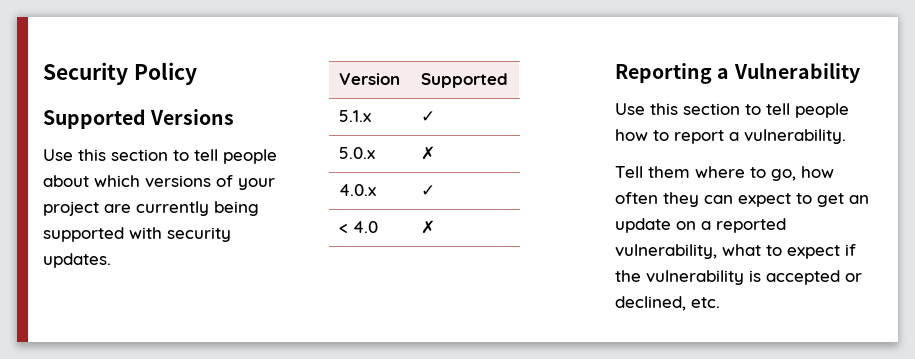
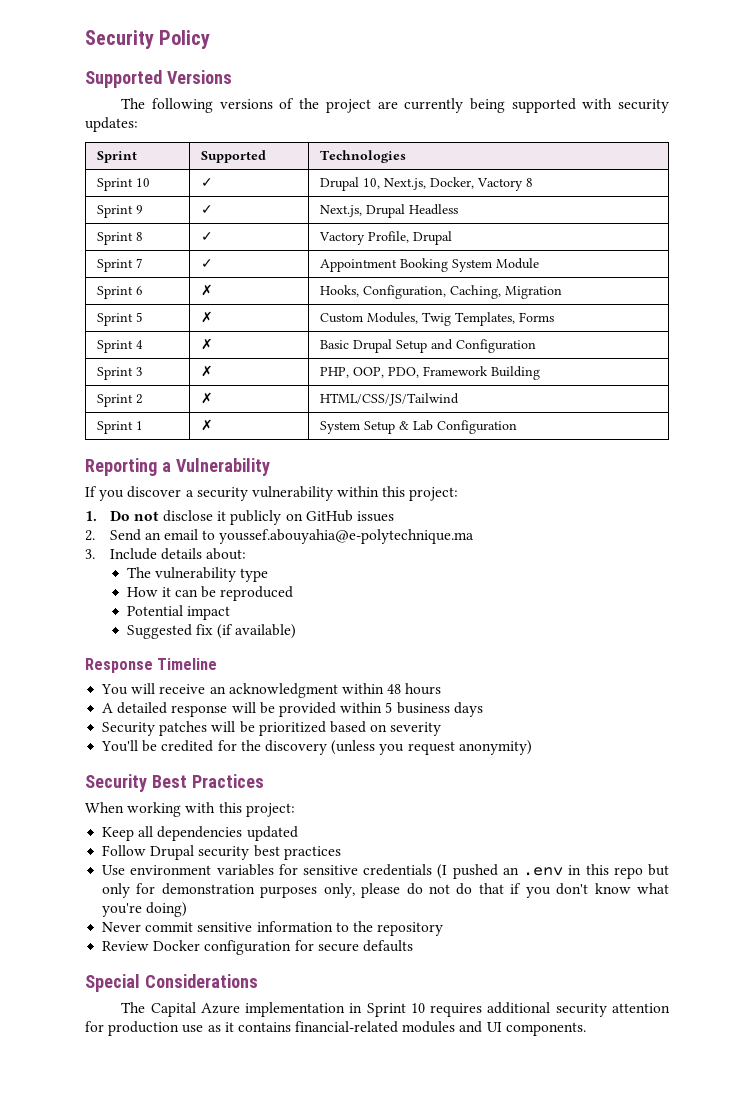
[43,149,277,164] [43,175,140,187] Use this section to tell people about which -> [121,98,214,113] The following
[238,178,275,190] your -> [299,98,320,109] the
[43,253,111,268] [339,73,401,85] [421,73,509,88] [339,110,372,122] [421,111,436,122] [339,147,376,159] [421,146,436,160] [339,184,377,196] [421,185,436,196] [339,221,379,233] [421,220,436,234] [615,63,860,84] [615,103,849,118] [615,129,846,144] [615,166,834,181] [615,192,869,207] [615,218,786,233] [615,244,856,259] [615,270,862,285] [615,296,720,311] updates. // Version | Supported // 5.1.x | ✓ // 5.0.x | ✗ // 4.0.x | ✓ // < 4.0 | ✗ // Reporting a Vulnerability // Use this section to tell people how to report a vulnerability. // Tell them where to go, how often they can expect to get an update on a reported vulnerability, what to expect if the vulnerability is accepted or declined, etc. -> [85,117,138,132] [96,151,137,163] [200,150,266,163] [319,150,406,163] [96,178,150,191] [200,178,213,187] [319,177,533,191] [96,205,143,218] [200,205,213,214] [319,204,458,218] [96,232,143,245] [200,232,213,241] [318,231,452,245] [96,258,143,272] [200,259,213,268] [319,258,539,272] [96,286,143,299] [200,284,213,296] [319,285,562,299] [96,312,143,326] [200,311,213,323] [319,312,554,326] [96,340,143,353] [200,338,213,350] [319,339,536,353] [96,367,143,380] [200,365,213,377] [319,366,540,380] [96,394,143,407] [200,392,213,404] [319,393,459,406] [96,421,143,434] [200,419,213,431] [319,420,517,434] [85,458,270,476] [85,486,459,501] [85,510,394,525] [85,529,475,544] [85,548,247,560] [126,567,269,582] [126,586,294,601] [126,605,230,620] [126,624,297,639] [85,658,218,673] [101,683,442,698] [102,702,483,717] [102,721,442,736] [101,740,532,755] [85,774,264,792] [85,802,295,817] [102,826,298,841] [102,845,341,860] [102,864,669,879] [102,883,669,898] [102,902,188,917] [102,921,444,936] [102,940,413,955] [85,974,258,992] [121,1002,670,1017] [85,1021,586,1036] updates: // Sprint | Supported | Technologies // Sprint 10 | ✓ | Drupal 10, Next.js, Docker, Vactory 8 // Sprint 9 | ✓ | Next.js, Drupal Headless // Sprint 8 | ✓ | Vactory Profile, Drupal // Sprint 7 | ✓ | Appointment Booking System Module // Sprint 6 | ✗ | Hooks, Configuration, Caching, Migration // Sprint 5 | ✗ | Custom Modules, Twig Templates, Forms // Sprint 4 | ✗ | Basic Drupal Setup and Configuration // Sprint 3 | ✗ | PHP, OOP, PDO, Framework Building // Sprint 2 | ✗ | HTML/CSS/JS/Tailwind // Sprint 1 | ✗ | System Setup & Lab Configuration // Reporting a Vulnerability // If you discover a security vulnerability within this project: // 1. Do not disclose it publicly on GitHub issues // 2. Send an email to youssef.abouyahia@e-polytechnique.ma // 3. Include details about: // The vulnerability type // How it can be reproduced // Potential impact // Suggested fix (if available) // Response Timeline // You will receive an acknowledgment within 48 hours // A detailed response will be provided within 5 business days // Security patches will be prioritized based on severity // You'll be credited for the discovery (unless you request anonymity) // Security Best Practices // When working with this project: // Keep all dependencies updated // Follow Drupal security best practices // Use environment variables for sensitive credentials (I pushed an .env in this repo but only for demonstration purposes only, please do not do that if you don't know what you're doing) // Never commit sensitive information to the repository // Review Docker configuration for secure defaults // Special Considerations // The Capital Azure implementation in Sprint 10 requires additional security attention for production use as it contains financial-related modules and UI components.

